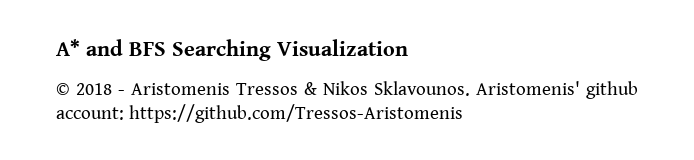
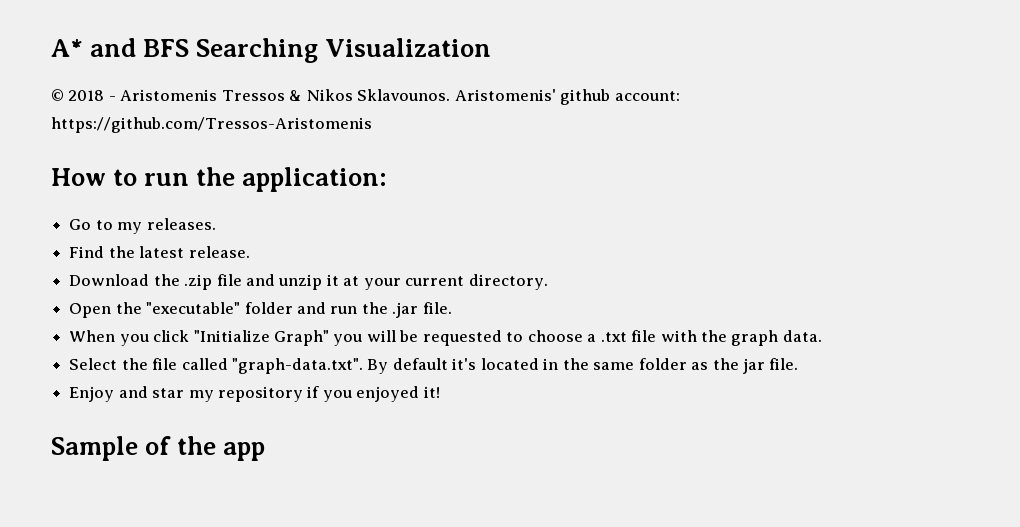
(463, 113) none -> [51,167,388,192] [69,218,216,234] [69,246,250,258] [69,274,548,290] [69,302,452,318] [69,330,822,346] [69,358,799,374] [69,386,440,402] [51,436,266,461] // How to run the application: // Go to my releases. // Find the latest release. // Download the .zip file and unzip it at your current directory. // Open the "executable" folder and run the .jar file. // When you click "Initialize Graph" you will be requested to choose a .txt file with the graph data. // Select the file called "graph-data.txt". By default it's located in the same folder as the jar file. // Enjoy and star my repository if you enjoyed it! // Sample of the app

